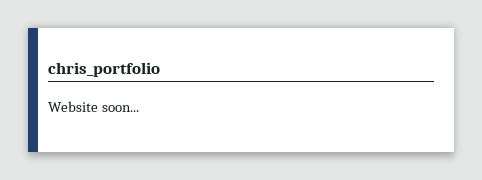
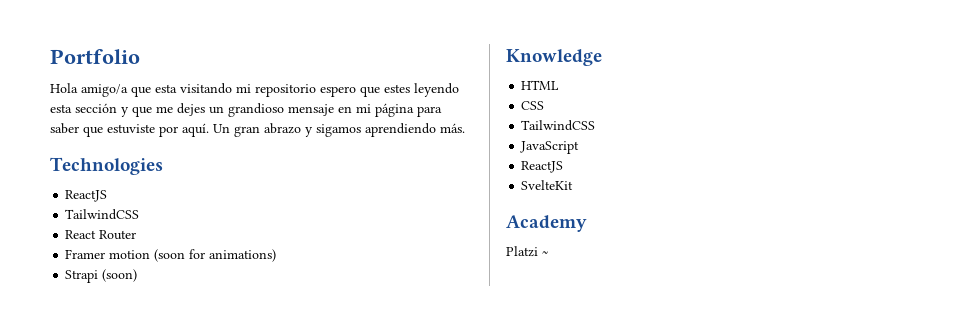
[48,62,160,77] [48,101,139,112] chris_portfolio // Website soon... -> [50,49,140,64] [50,83,459,97] [50,103,442,117] [50,123,465,137] [50,157,163,175] [65,190,108,202] [65,209,140,220] [65,230,137,240] [65,249,277,262] [65,269,138,283] [506,49,602,66] [521,80,560,90] [521,101,545,110] [521,120,596,131] [520,141,580,154] [521,161,564,173] [521,180,574,190] [506,215,587,232] [506,246,548,257] Portfolio // Hola amigo/a que esta visitando mi repositorio espero que estes leyendo esta sección y que me dejes un grandioso mensaje en mi página para saber que estuviste por aquí. Un gran abrazo y sigamos aprendiendo más. // Technologies // ReactJS // TailwindCSS // React Router // Framer motion (soon for animations) // Strapi (soon) // Knowledge // HTML // CSS // TailwindCSS // JavaScript // ReactJS // SvelteKit // Academy // Platzi ~

